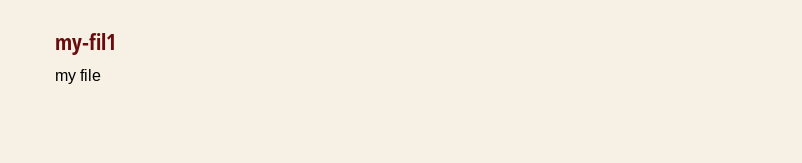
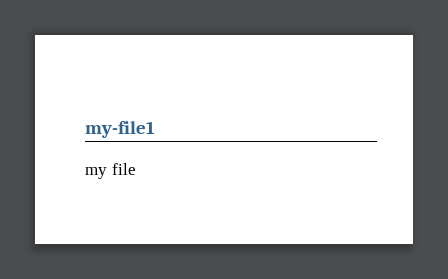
[55,33,116,55] my-fil1 -> [85,121,155,138] my-file1

